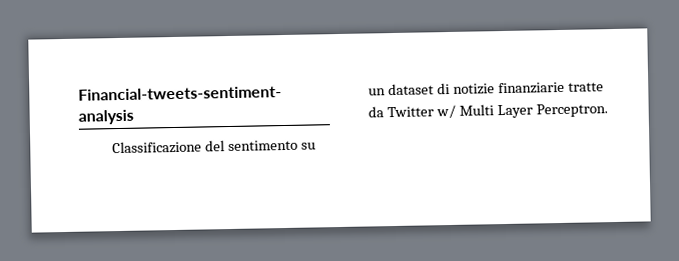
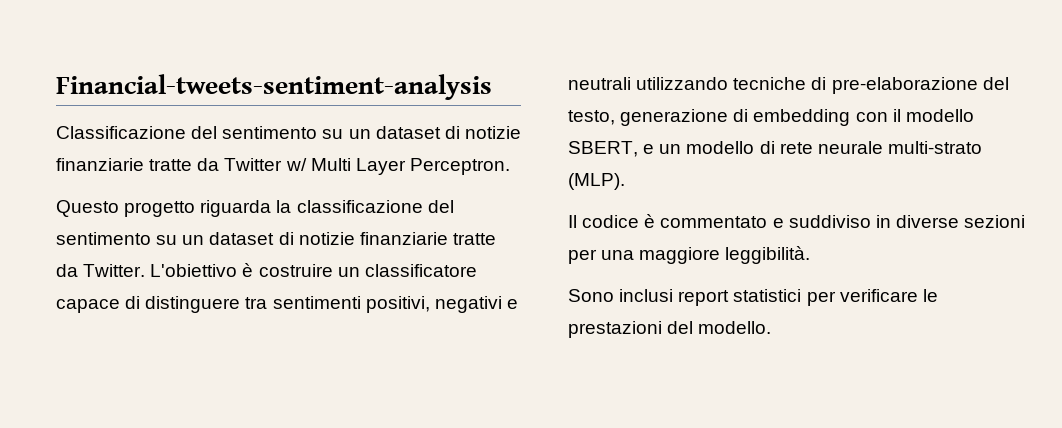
(608, 110) none -> [56,200,454,217] [56,232,496,245] [56,263,477,277] [56,296,518,313] [568,77,1009,94] [568,109,974,126] [568,141,982,157] [568,173,625,190] [568,214,1026,228] [568,246,811,264] [568,289,938,306] [568,321,772,338] // Questo progetto riguarda la classificazione del sentimento su un dataset di notizie finanziarie tratte da Twitter. L'obiettivo è costruire un classificatore capace di distinguere tra sentimenti positivi, negativi e neutrali utilizzando tecniche di pre-elaborazione del testo, generazione di embedding con il modello SBERT, e un modello di rete neurale multi-strato (MLP). // Il codice è commentato e suddiviso in diverse sezioni per una maggiore leggibilità. // Sono inclusi report statistici per verificare le prestazioni del modello.

